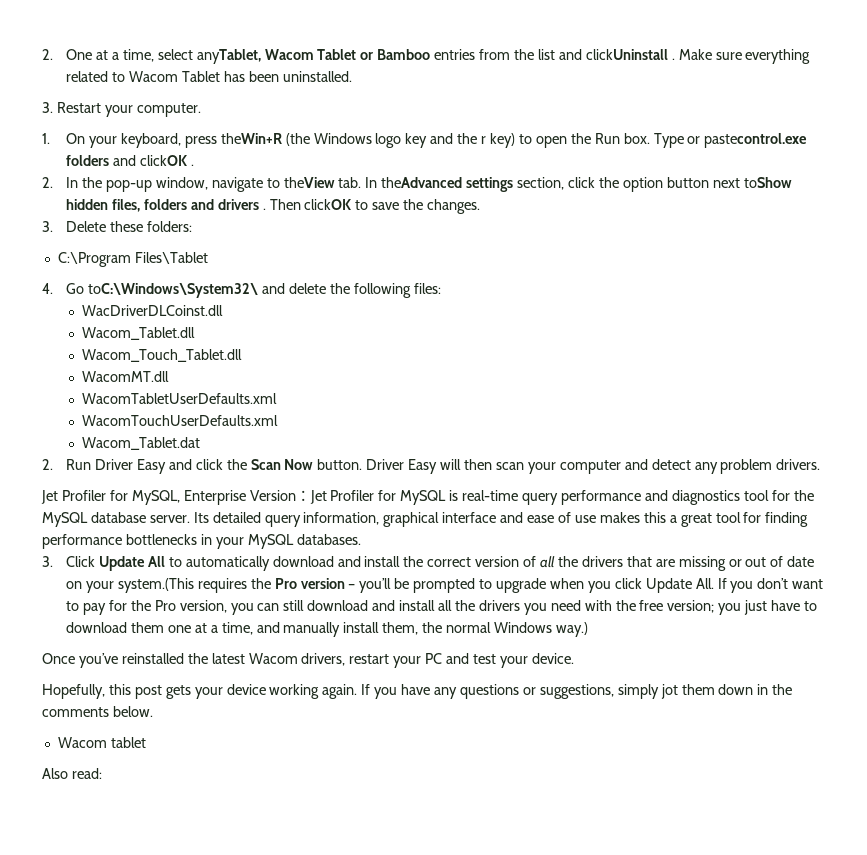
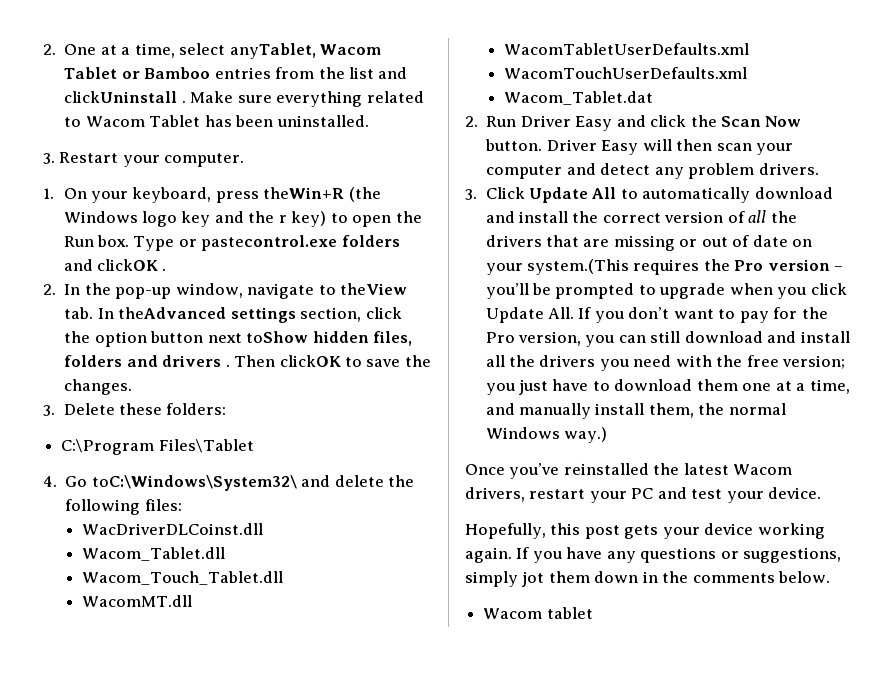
[41,490,814,505] [42,512,809,527] [42,534,361,549] // Jet Profiler for MySQL, Enterprise Version：Jet Profiler for MySQL is real-time query performance and diagnostics tool for the MySQL database server. Its detailed query information, graphical interface and ease of use makes this a great tool for finding performance bottlenecks in your MySQL databases. -> (819, 169) none
[42,768,102,779] // Also read: -> (593, 613) none

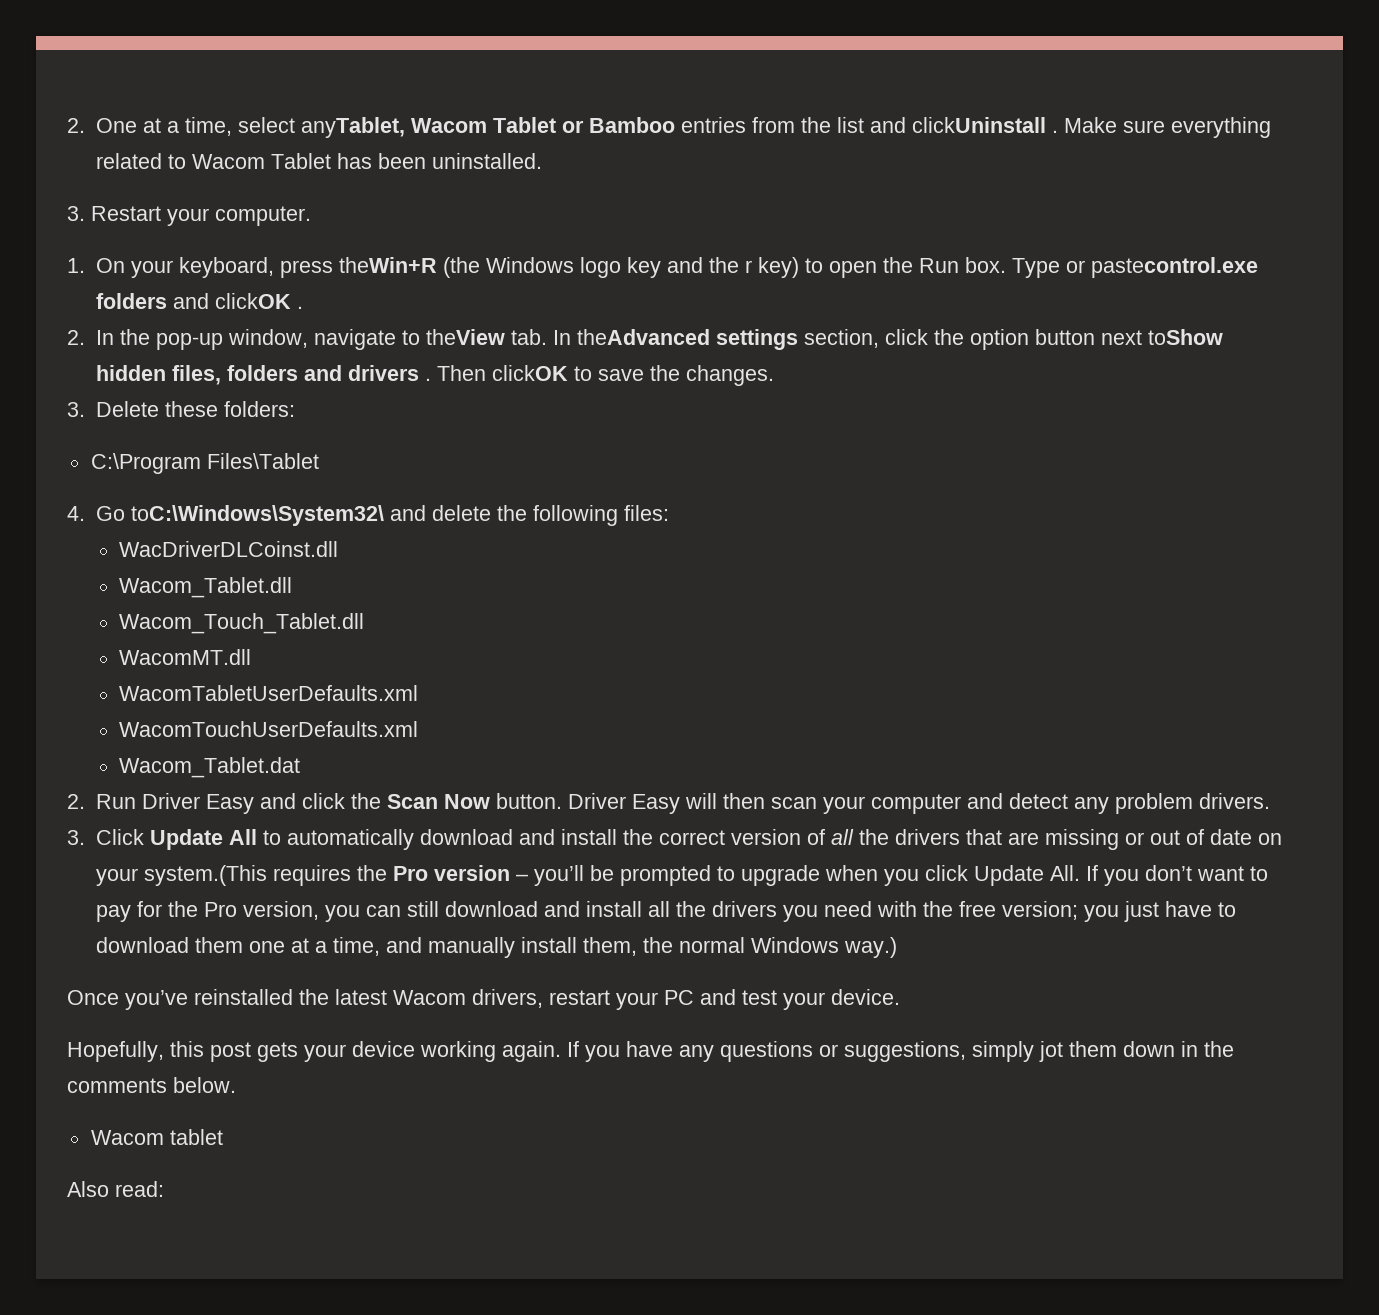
(593, 613) none -> [67,1181,164,1197] // Also read:

